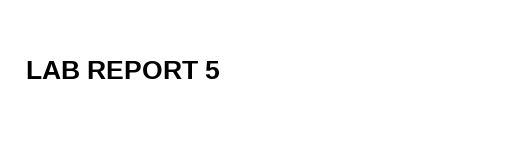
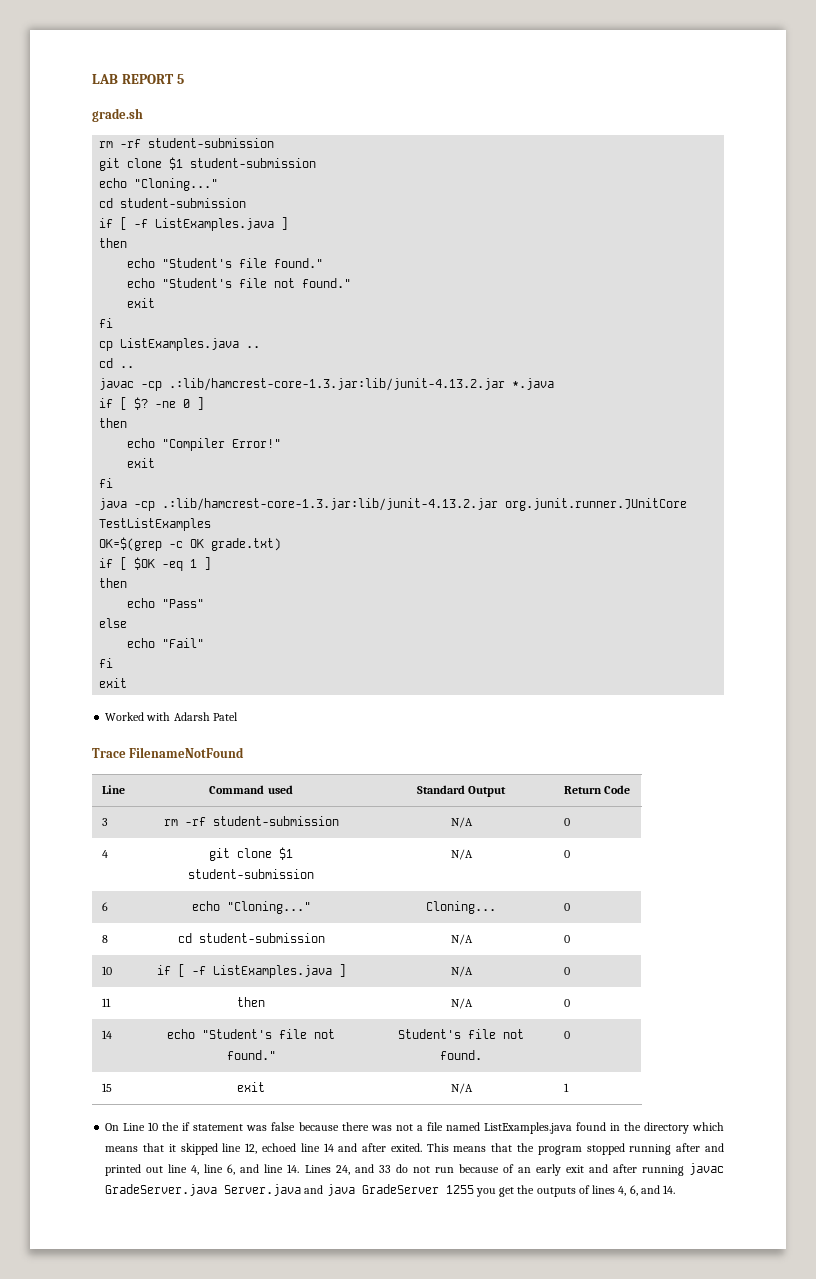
(221, 70) none -> [92,108,143,122] [99,138,275,148] [99,157,317,171] [99,178,219,191] [99,198,247,208] [99,217,289,231] [99,238,128,248] [127,258,324,268] [127,278,352,288] [127,298,156,308] [99,318,114,328] [99,338,261,351] [99,358,135,368] [99,378,555,391] [99,397,205,410] [99,418,128,428] [127,438,282,451] [127,458,156,468] [99,478,114,488] [99,498,688,511] [99,518,212,531] [99,537,282,551] [99,557,212,571] [99,578,128,588] [127,598,205,608] [99,618,128,628] [127,638,205,648] [99,658,114,668] [99,678,128,688] [105,712,238,721] [92,747,245,758] [101,785,125,794] [209,785,293,794] [416,785,507,797] [563,785,630,794] [101,818,108,826] [163,816,339,826] [450,817,473,828] [563,818,570,826] [101,850,108,858] [209,847,293,861] [188,869,314,879] [450,849,473,860] [563,850,570,858] [101,902,108,911] [191,901,311,914] [426,901,496,914] [563,903,570,911] [101,935,108,943] [177,933,325,943] [450,934,473,945] [563,935,570,943] [101,966,112,975] [156,964,346,978] [450,966,473,977] [563,967,570,975] [101,998,111,1007] [236,997,265,1007] [450,998,473,1009] [563,999,570,1007] [101,1030,112,1039] [167,1029,335,1039] [226,1050,276,1060] [398,1029,524,1039] [440,1050,482,1060] [563,1031,570,1039] [101,1083,112,1092] [236,1082,265,1092] [450,1083,473,1094] [563,1083,569,1092] [105,1122,724,1134] [105,1143,724,1155] [105,1163,725,1176] [105,1184,676,1197] // grade.sh // rm -rf student-submission // git clone $1 student-submission // echo "Cloning..." // cd student-submission // if [ -f ListExamples.java ] // then // echo "Student's file found." // echo "Student's file not found." // exit // fi // cp ListExamples.java .. // cd .. // javac -cp .:lib/hamcrest-core-1.3.jar:lib/junit-4.13.2.jar *.java // if [ $? -ne 0 ] // then // echo "Compiler Error!" // exit // fi // java -cp .:lib/hamcrest-core-1.3.jar:lib/junit-4.13.2.jar org.junit.runner.JUnitCore TestListExamples // OK=$(grep -c OK grade.txt) // if [ $OK -eq 1 ] // then // echo "Pass" // else // echo "Fail" // fi // exit // Worked with Adarsh Patel // Trace FilenameNotFound // Line | Command used | Standard Output | Return Code // 3 | rm -rf student-submission | N/A | 0 // 4 | git clone $1 student-submission | N/A | 0 // 6 | echo "Cloning..." | Cloning... | 0 // 8 | cd student-submission | N/A | 0 // 10 | if [ -f ListExamples.java ] | N/A | 0 // 11 | then | N/A | 0 // 14 | echo "Student's file not found." | Student's file not found. | 0 // 15 | exit | N/A | 1 // On Line 10 the if statement was false because there was not a file named ListExamples.java found in the directory which means that it skipped line 12, echoed line 14 and after exited. This means that the program stopped running after and printed out line 4, line 6, and line 14. Lines 24, and 33 do not run because of an early exit and after running javac GradeServer.java Server.java and java GradeServer 1255 you get the outputs of lines 4, 6, and 14.

